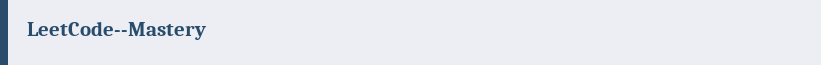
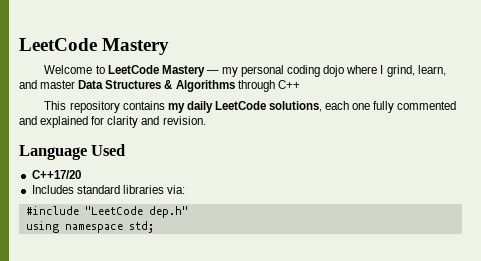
[27,21,206,40] LeetCode--Mastery -> [19,38,170,55] [44,65,446,77] [19,80,300,92] [44,101,457,113] [19,116,206,128] [19,144,126,160] [31,170,81,179] [31,185,185,194] [25,206,188,218] [25,221,154,233] LeetCode Mastery // Welcome to LeetCode Mastery — my personal coding dojo where I grind, learn, and master Data Structures & Algorithms through C++ // This repository contains my daily LeetCode solutions, each one fully commented and explained for clarity and revision. // Language Used // C++17/20 // Includes standard libraries via: // #include "LeetCode dep.h" // using namespace std;

